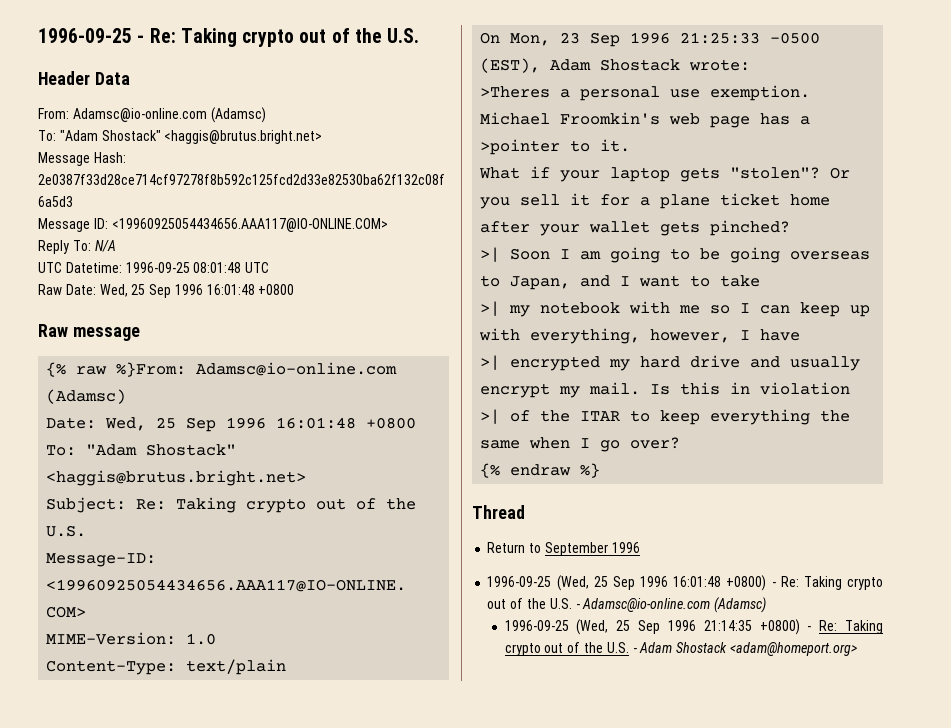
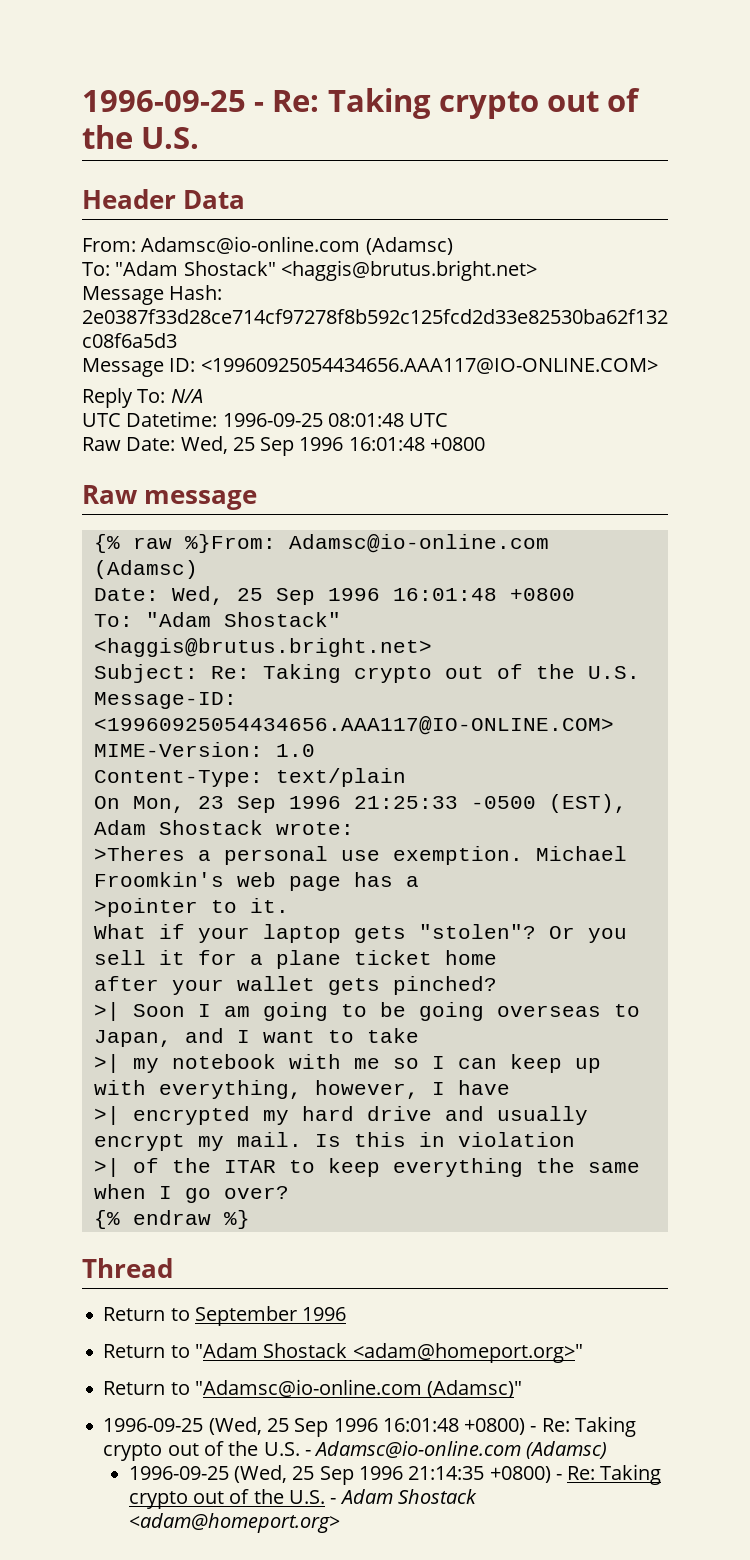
(640, 547) none -> [103,1343,583,1363] [103,1379,523,1398] // Return to "Adam Shostack <adam@homeport.org>" // Return to "Adamsc@io-online.com (Adamsc)"

